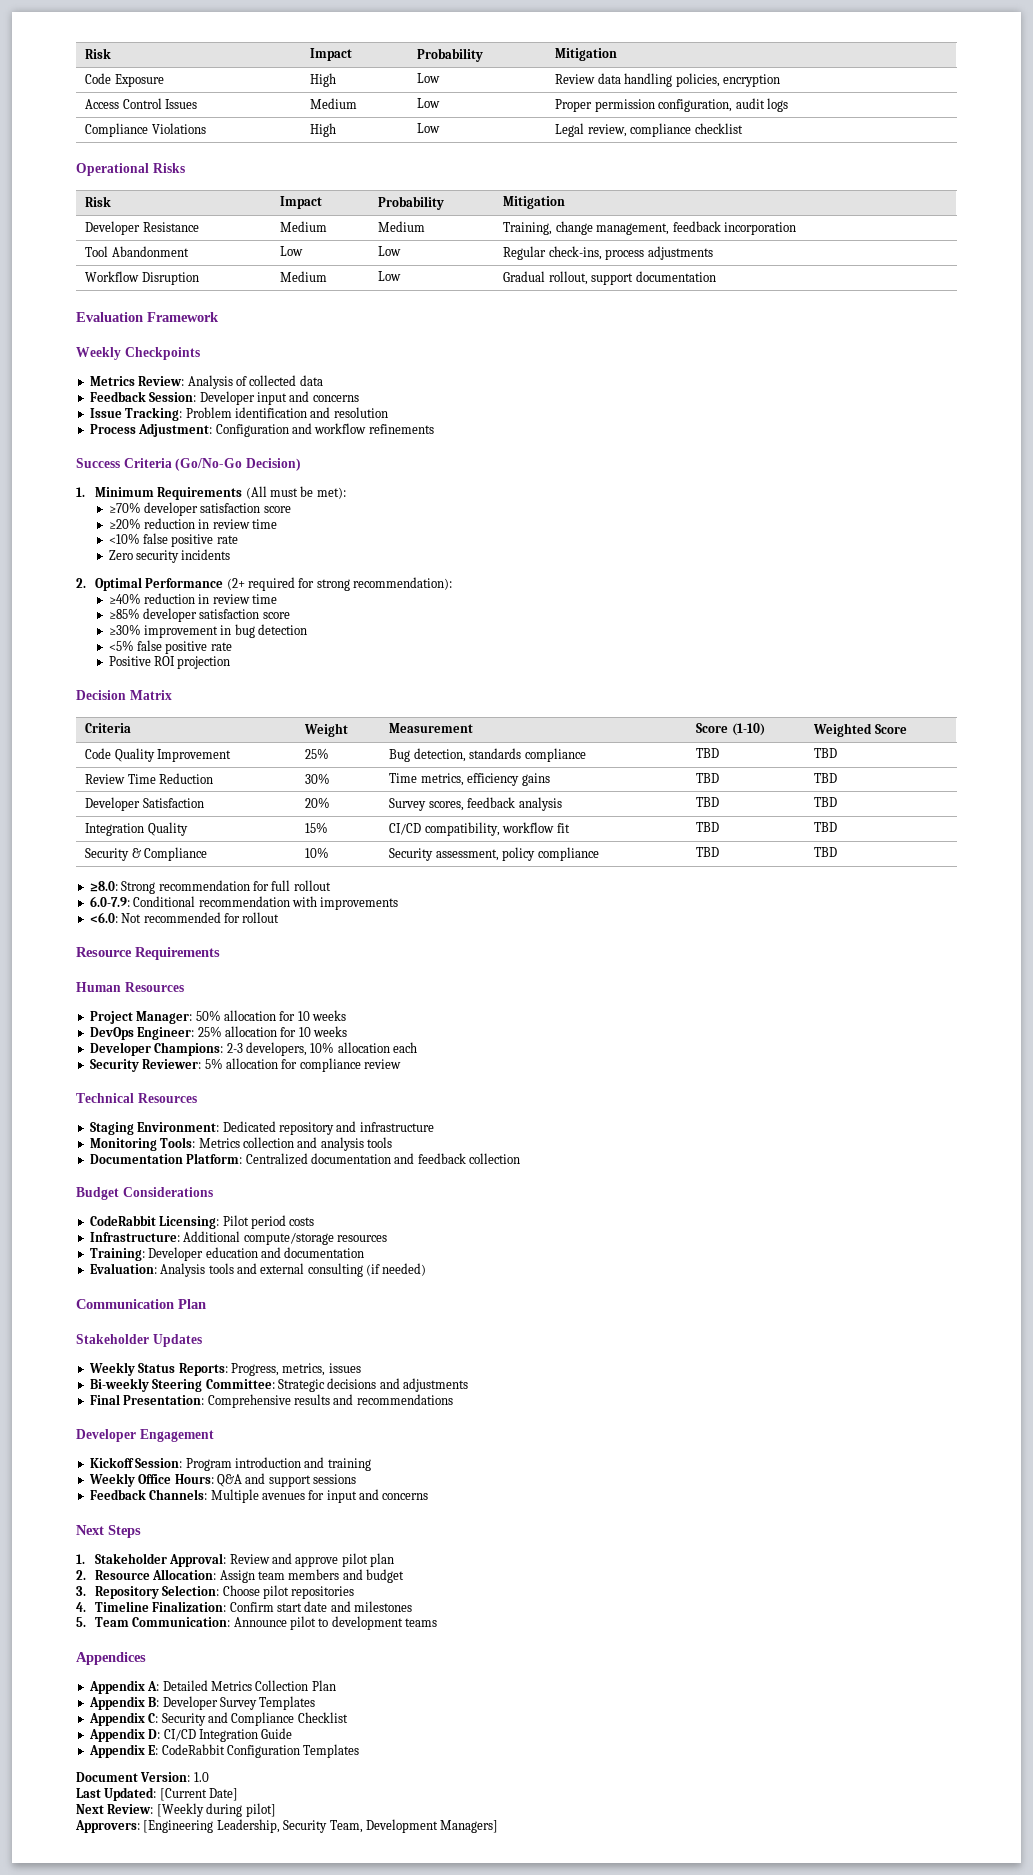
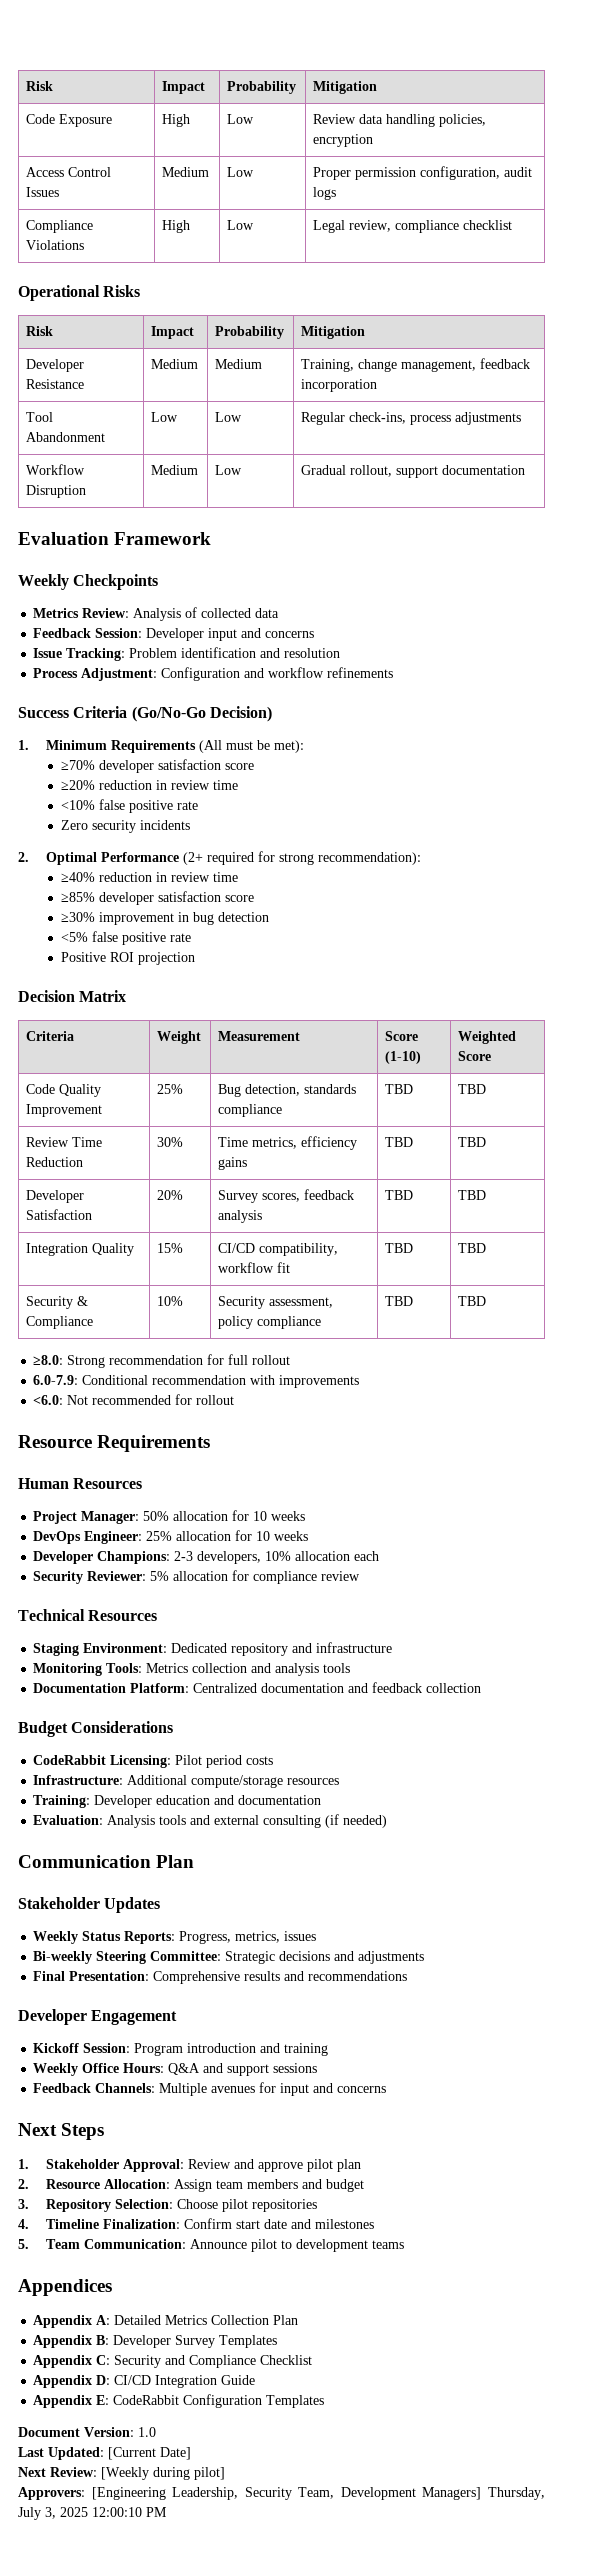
(499, 1826) none -> [487,2487,545,2500] [18,2507,167,2520] Thursday, July 3, 2025 12:00:10 PM

